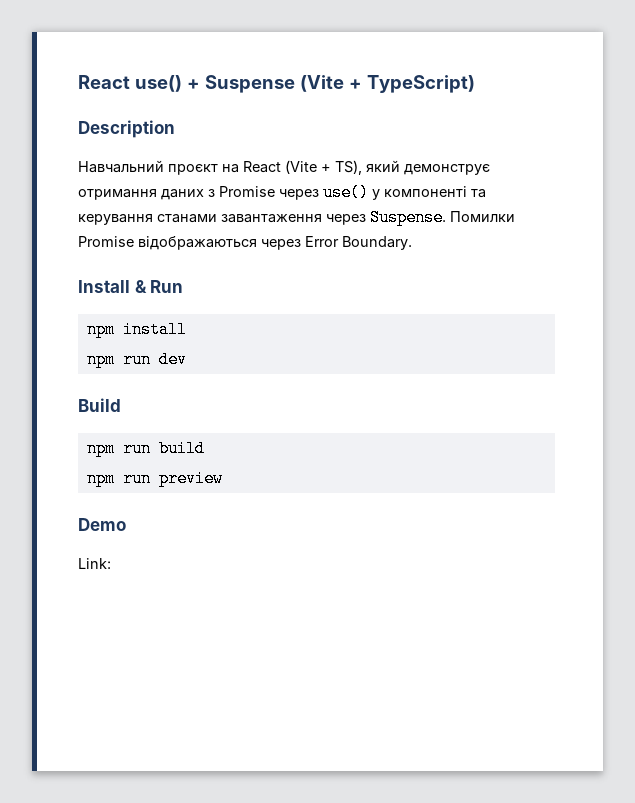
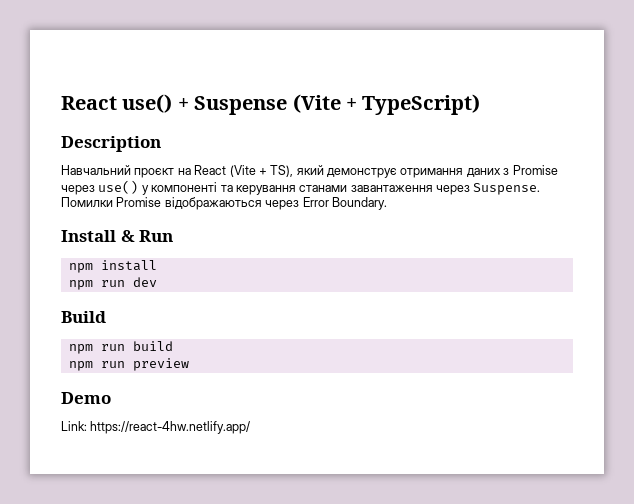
(111, 563) none -> [90,421,251,434] https://react-4hw.netlify.app/

